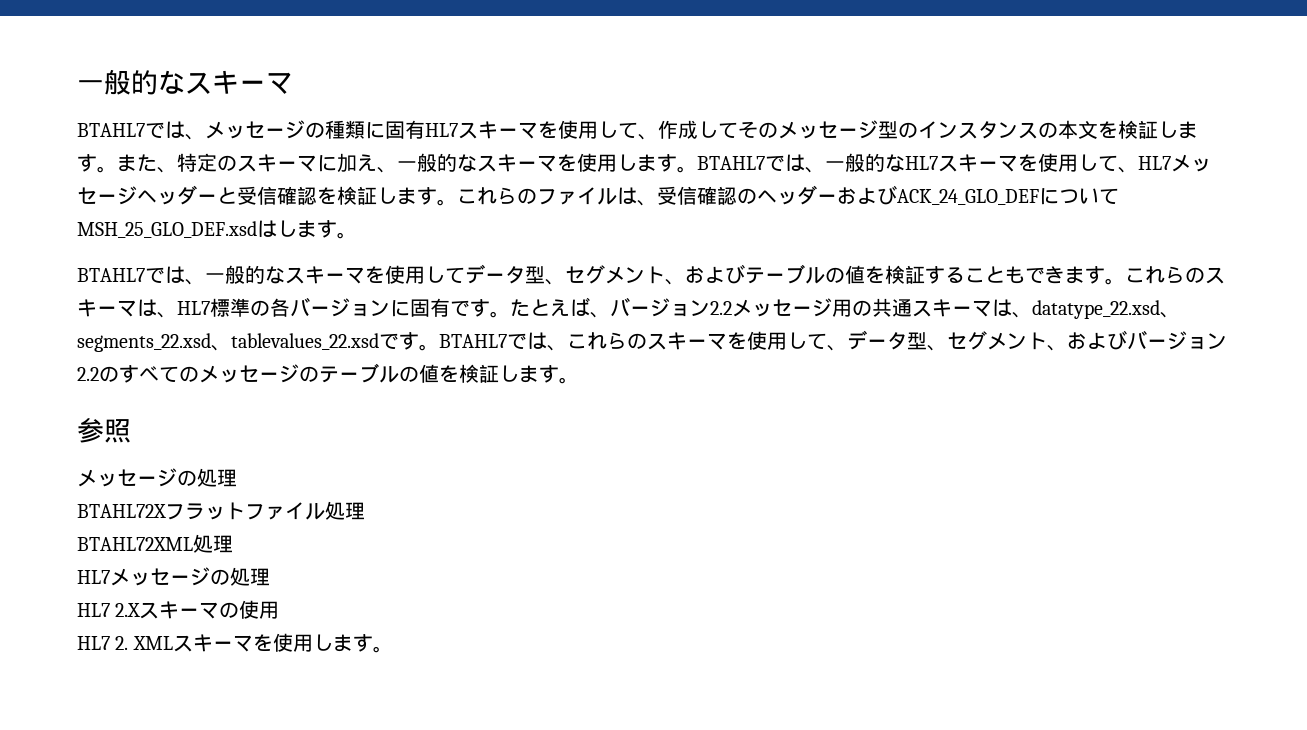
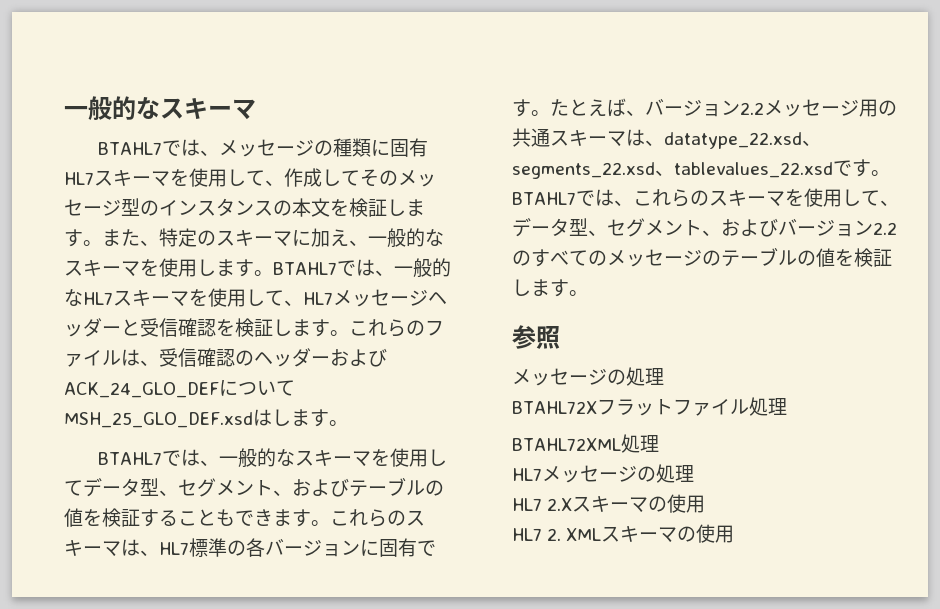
[252,633,393,653] を使用します。 -> [677,524,735,543] の使用

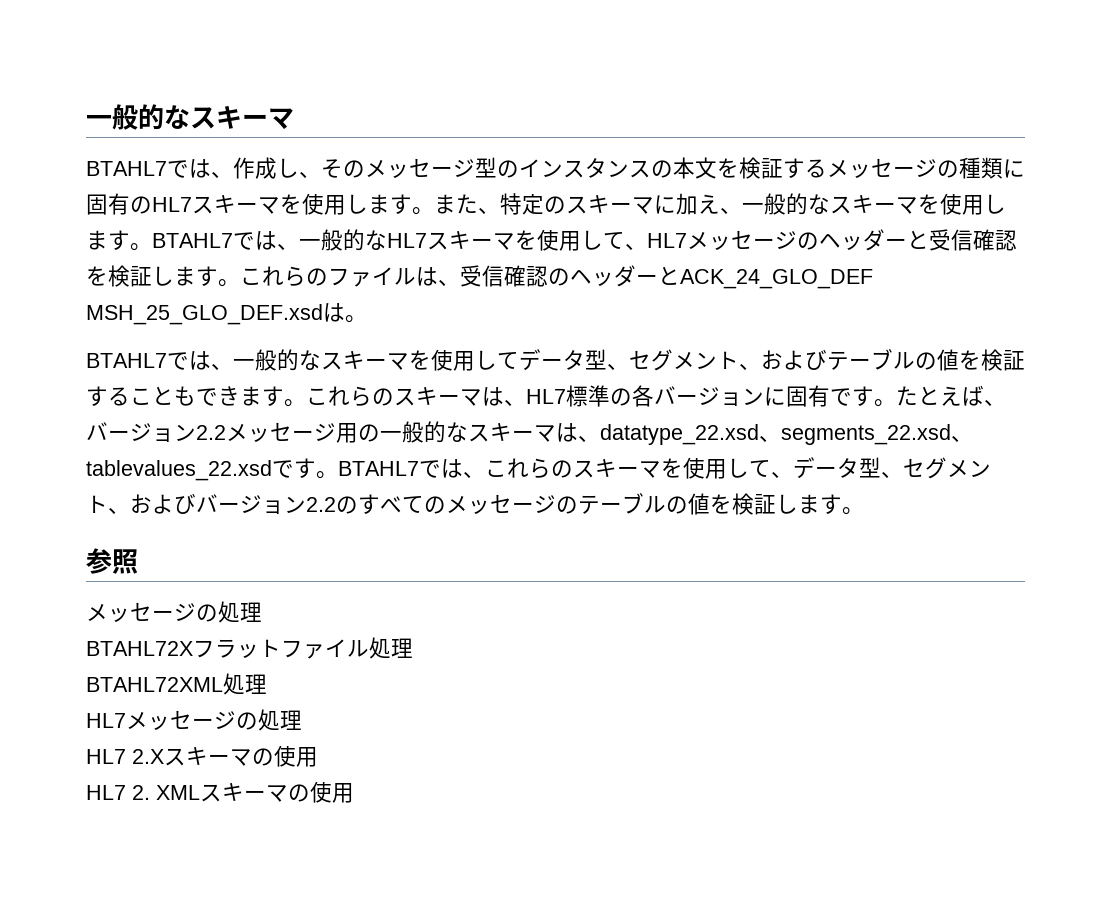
[219,138,429,157] [64,168,360,187] メッセージの種類に固有HL7スキーマを使用して、作成して -> [233,157,321,179] 作成し、
(387, 208) none -> [783,157,1025,179] [86,193,346,215] するメッセージの種類に固有のHL7スキーマを使用
(428, 298) none -> [797,232,819,250] の
[330,348,387,367] [64,380,295,398] [64,409,329,428] およびACK_24_GLO_DEFについてMSH_25_GLO_DEF.xsdはします -> [658,266,873,289] [86,303,345,325] とACK_24_GLO_DEF MSH_25_GLO_DEF.xsdは
[512,128,550,147] 共通 -> [380,421,468,443] 一般的な

